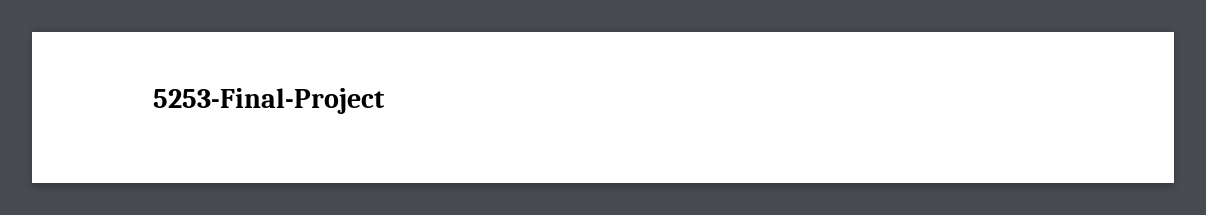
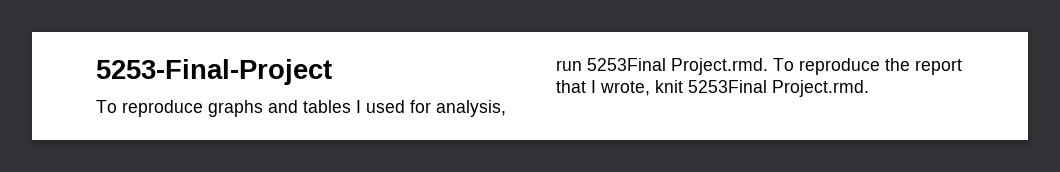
(385, 101) none -> [96,100,506,117] [556,58,962,75] [556,80,869,97] // To reproduce graphs and tables I used for analysis, run 5253Final Project.rmd. To reproduce the report that I wrote, knit 5253Final Project.rmd.

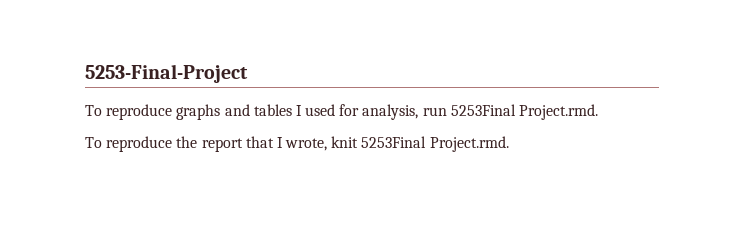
(768, 66) none -> (599, 112) //

